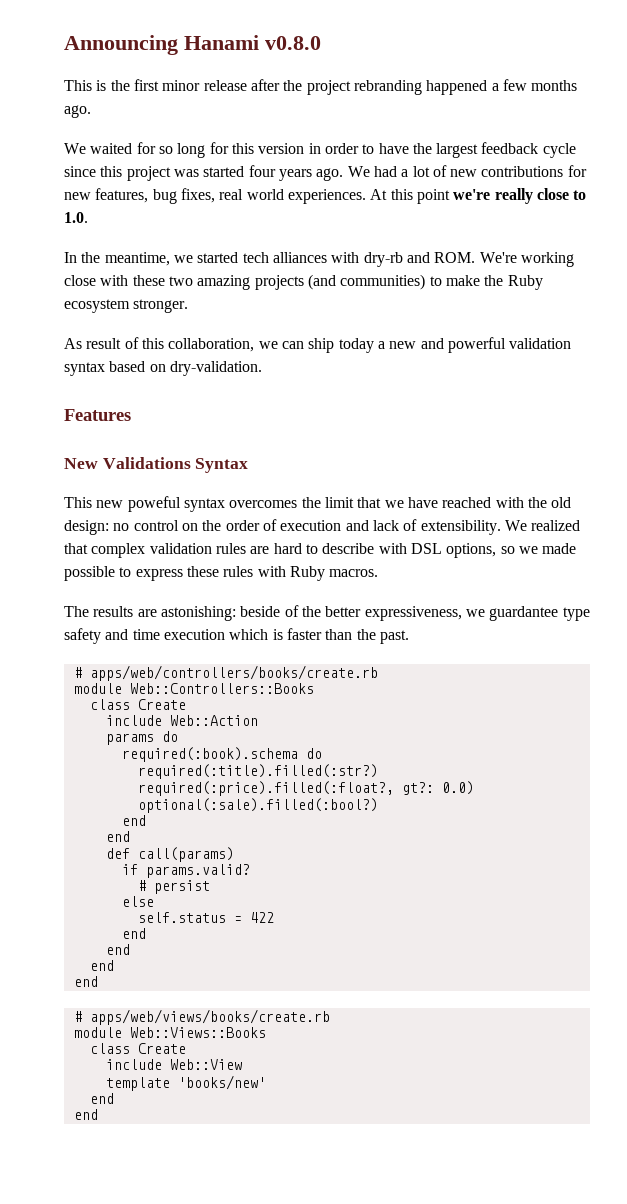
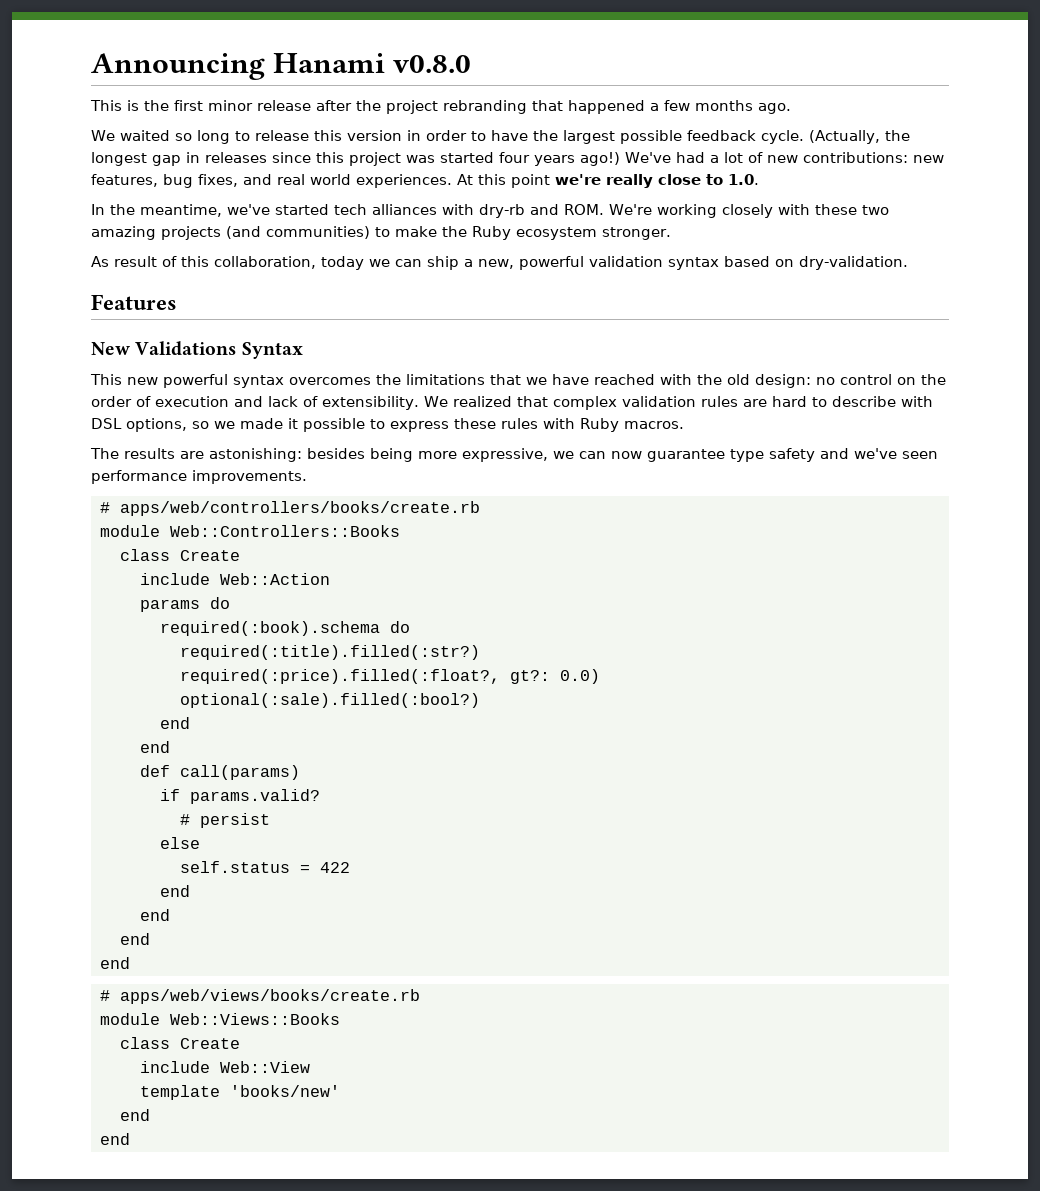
(422, 87) none -> [532,100,563,111] that
[136,142,156,154] for -> (170, 135) none
[209,142,229,154] for -> [234,130,309,141] to release
[481,142,576,158] feedback cycle -> [619,130,910,144] [91,152,267,166] possible feedback cycle. (Actually, the longest gap in releases
[316,166,370,181] ago. We -> [580,152,671,166] ago!) We've
[481,165,587,177] contributions for -> [802,152,908,163] contributions:
(215, 195) none -> [243,174,272,185] and
[173,255,193,263] we -> [227,204,270,215] we've
[64,275,96,286] close -> [721,204,773,218] closely
(255, 345) none -> [321,256,364,270] today
[338,338,444,353] today a new and -> [464,259,514,269] a new,
[127,496,181,512] poweful -> [163,374,228,388] powerful
[324,497,354,508] limit -> [406,374,485,385] limitations
(577, 548) none -> [288,418,298,429] it
[240,605,590,621] [64,628,409,644] beside of the better expressiveness, we guardantee type safety and time execution which is faster than the past. -> [307,448,938,462] [91,470,307,484] besides being more expressive, we can now guarantee type safety and we've seen performance improvements.

